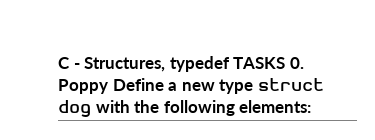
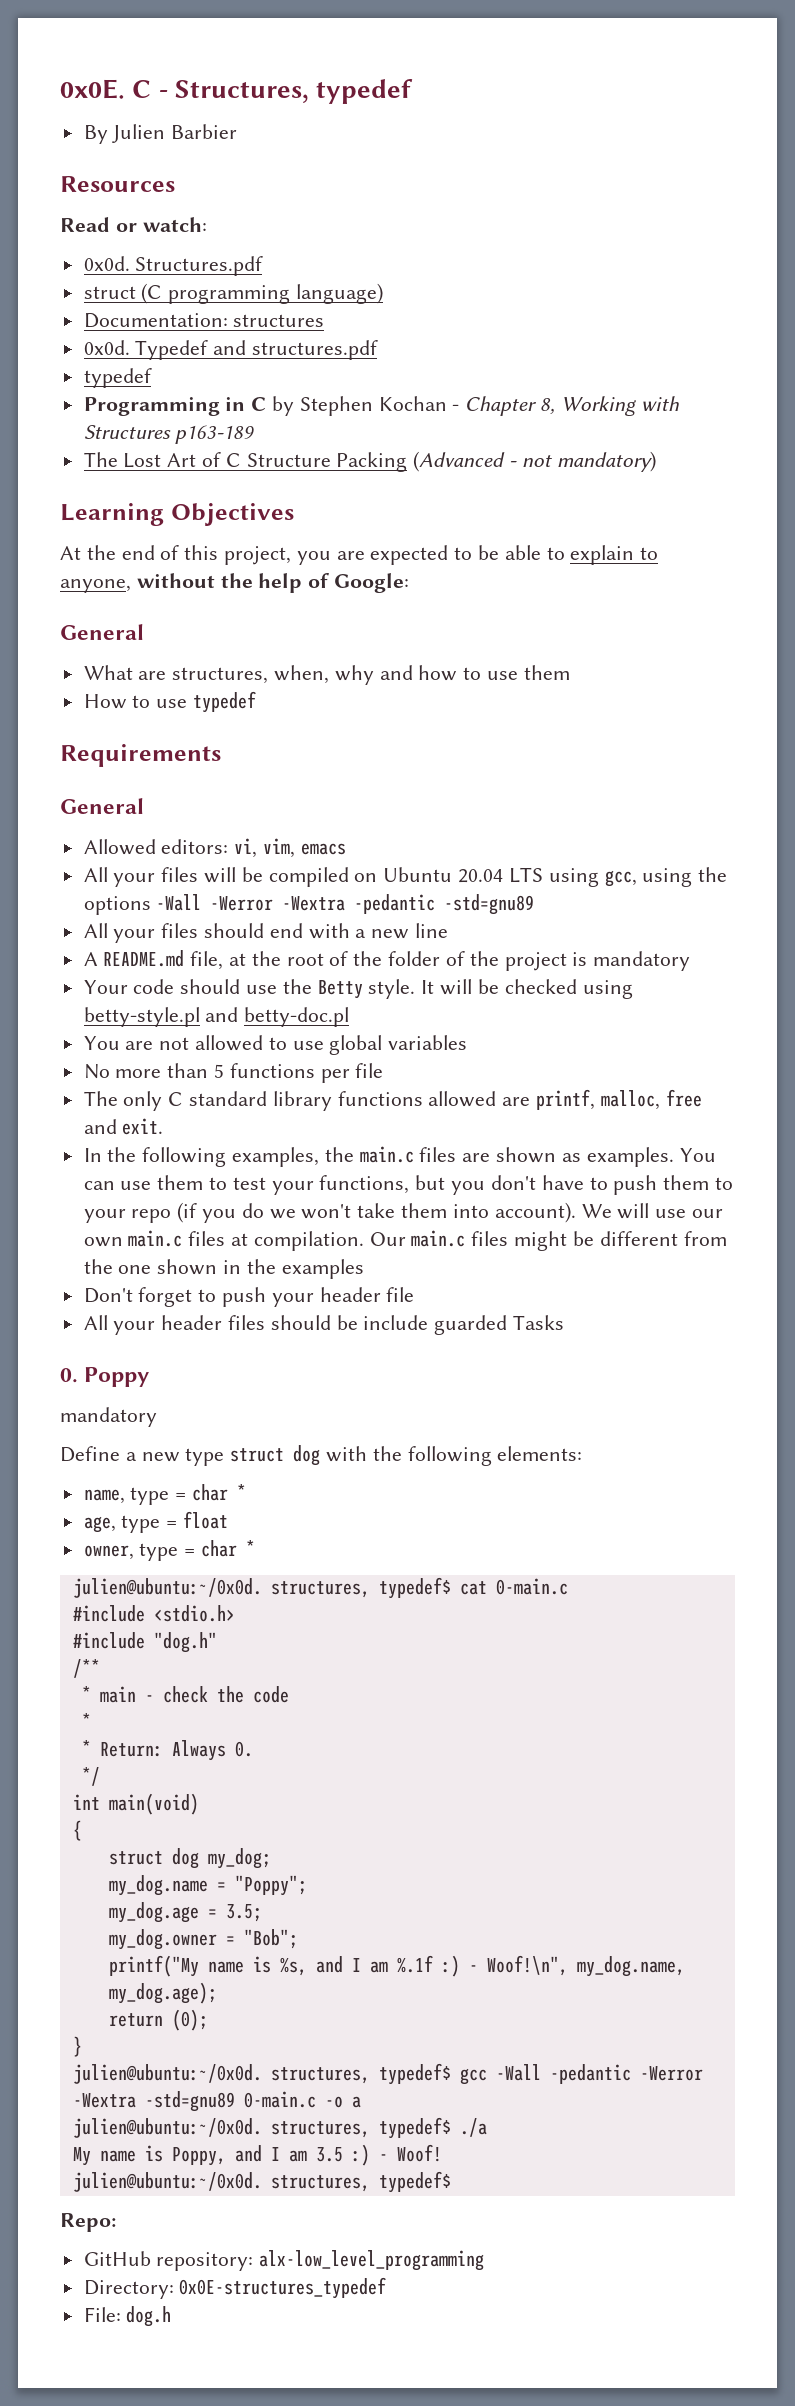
(58, 63) none -> [60,79,125,99] 0x0E.
[233,57,286,69] TASKS -> [83,124,238,144] [60,176,175,192] [60,217,207,232] [83,256,264,276] [83,283,384,304] [83,313,325,328] [83,340,379,360] [83,368,152,388] [83,396,680,416] [83,425,255,444] [83,451,656,472] [60,503,294,526] [60,545,659,565] [60,573,410,593] [60,624,144,640] [83,665,570,685] [83,691,257,713] [60,744,221,767] [60,798,144,814] [83,838,346,858] [83,867,728,887] [83,894,535,915] [83,923,449,943] [83,950,691,971] [83,979,633,999] [83,1007,350,1027] [83,1035,468,1055] [83,1063,384,1083] [83,1089,702,1111] [83,1118,164,1135] [83,1146,716,1167] [83,1175,733,1195] [83,1202,723,1223] [83,1230,727,1251] [83,1259,364,1279] [83,1287,415,1307] [83,1315,565,1335] // By Julien Barbier // Resources // Read or watch: // 0x0d. Structures.pdf // struct (C programming language) // Documentation: structures // 0x0d. Typedef and structures.pdf // typedef // Programming in C by Stephen Kochan - Chapter 8, Working with Structures p163-189 // The Lost Art of C Structure Packing (Advanced - not mandatory) // Learning Objectives // At the end of this project, you are expected to be able to explain to anyone, without the help of Google: // General // What are structures, when, why and how to use them // How to use typedef // Requirements // General // Allowed editors: vi, vim, emacs // All your files will be compiled on Ubuntu 20.04 LTS using gcc, using the options -Wall -Werror -Wextra -pedantic -std=gnu89 // All your files should end with a new line // A README.md file, at the root of the folder of the project is mandatory // Your code should use the Betty style. It will be checked using betty-style.pl and betty-doc.pl // You are not allowed to use global variables // No more than 5 functions per file // The only C standard library functions allowed are printf, malloc, free and exit. // In the following examples, the main.c files are shown as examples. You can use them to test your functions, but you don't have to push them to your repo (if you do we won't take them into account). We will use our own main.c files at compilation. Our main.c files might be different from the one shown in the examples // Don't forget to push your header file // All your header files should be include guarded Tasks //
(108, 86) none -> [60,1407,157,1427] // mandatory //
(312, 106) none -> [83,1484,247,1505] [83,1511,229,1533] [83,1540,256,1561] [72,1577,568,1599] [72,1605,235,1622] [72,1632,217,1653] [72,1659,100,1678] [81,1686,289,1703] [81,1713,91,1729] [81,1740,253,1761] [81,1767,100,1786] [72,1793,199,1815] [72,1820,82,1841] [108,1848,271,1869] [108,1875,307,1896] [108,1902,262,1923] [108,1929,298,1950] [108,1955,685,1977] [108,1982,217,2004] [108,2009,208,2031] [72,2036,82,2057] [72,2063,703,2085] [72,2091,361,2112] [72,2117,487,2139] [72,2144,442,2166] [72,2171,451,2193] [60,2213,116,2232] [83,2250,485,2271] [83,2277,387,2299] [83,2306,172,2327] // name, type = char * // age, type = float // owner, type = char * // julien@ubuntu:~/0x0d. structures, typedef$ cat 0-main.c // #include <stdio.h> // #include "dog.h" // /** // * main - check the code // * // * Return: Always 0. // */ // int main(void) // { // struct dog my_dog; // my_dog.name = "Poppy"; // my_dog.age = 3.5; // my_dog.owner = "Bob"; // printf("My name is %s, and I am %.1f :) - Woof!\n", my_dog.name, my_dog.age); // return (0); // } // julien@ubuntu:~/0x0d. structures, typedef$ gcc -Wall -pedantic -Werror -Wextra -std=gnu89 0-main.c -o a // julien@ubuntu:~/0x0d. structures, typedef$ ./a // My name is Poppy, and I am 3.5 :) - Woof! // julien@ubuntu:~/0x0d. structures, typedef$ // Repo: // GitHub repository: alx-low_level_programming // Directory: 0x0E-structures_typedef // File: dog.h

